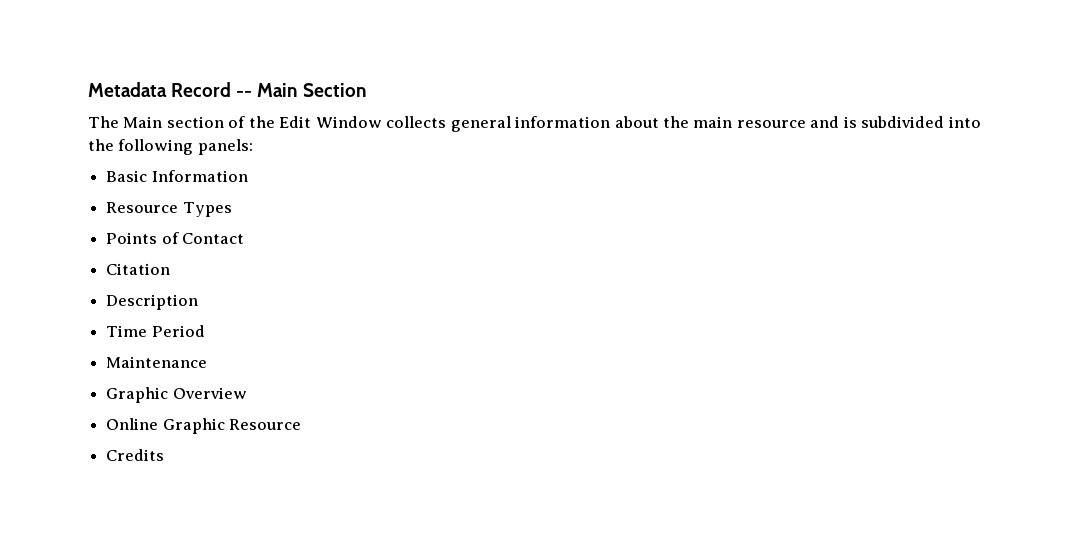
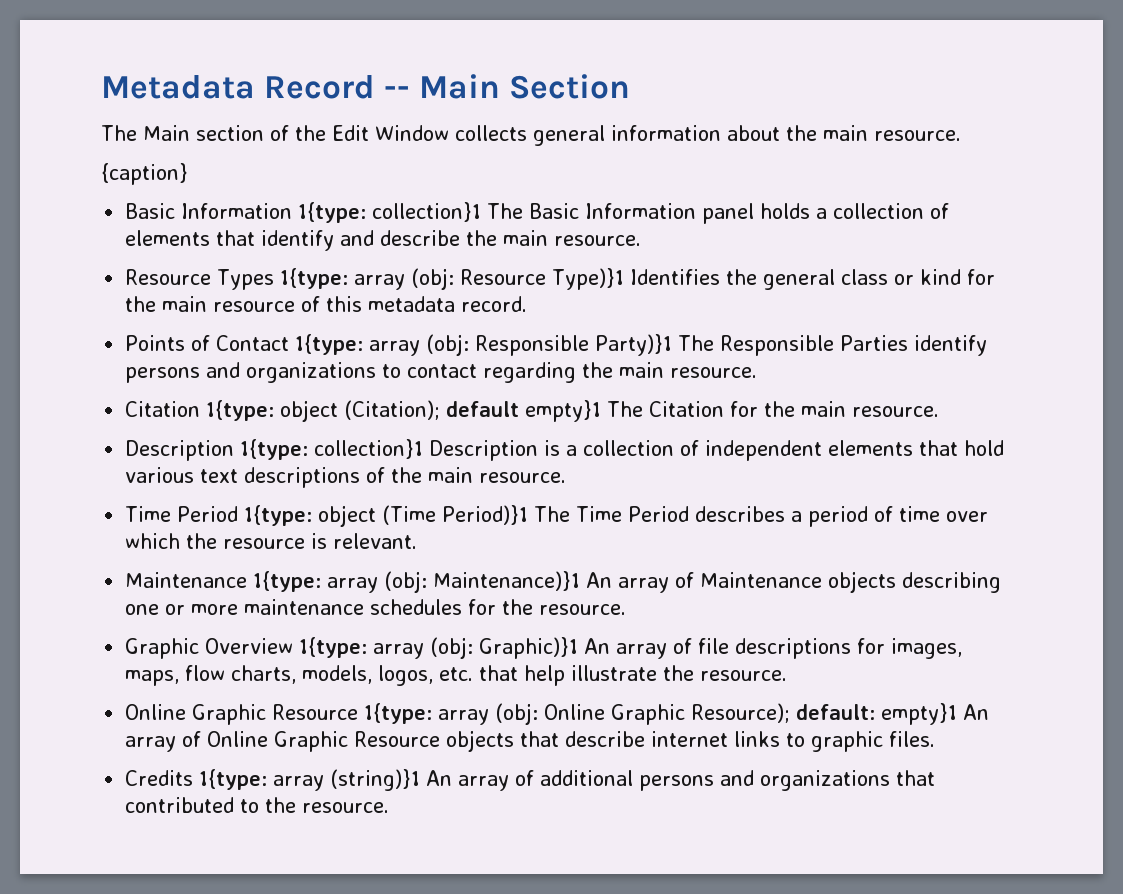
[736,116,981,128] [88,139,253,155] [106,170,248,182] [106,202,232,217] [106,232,245,244] [106,263,171,275] [106,294,199,310] [106,325,205,337] [106,356,208,368] [106,387,247,403] [106,418,302,434] [106,449,165,461] resource and is subdivided into the following panels: // Basic Information // Resource Types // Points of Contact // Citation // Description // Time Period // Maintenance // Graphic Overview // Online Graphic Resource // Credits -> [874,130,961,141] [101,163,188,185] [125,202,950,224] [125,230,642,251] [125,268,996,290] [125,296,528,312] [125,334,988,356] [125,362,758,383] [125,400,940,422] [125,439,1005,461] [125,467,567,488] [125,505,989,527] [125,533,418,549] [125,571,1002,593] [125,599,627,615] [125,637,963,659] [125,665,788,686] [125,703,990,725] [125,730,936,752] [125,769,936,791] [125,797,390,813] resource. // {caption} // Basic Information 1{type: collection}1 The Basic Information panel holds a collection of elements that identify and describe the main resource. // Resource Types 1{type: array (obj: Resource Type)}1 Identifies the general class or kind for the main resource of this metadata record. // Points of Contact 1{type: array (obj: Responsible Party)}1 The Responsible Parties identify persons and organizations to contact regarding the main resource. // Citation 1{type: object (Citation); default empty}1 The Citation for the main resource. // Description 1{type: collection}1 Description is a collection of independent elements that hold various text descriptions of the main resource. // Time Period 1{type: object (Time Period)}1 The Time Period describes a period of time over which the resource is relevant. // Maintenance 1{type: array (obj: Maintenance)}1 An array of Maintenance objects describing one or more maintenance schedules for the resource. // Graphic Overview 1{type: array (obj: Graphic)}1 An array of file descriptions for images, maps, flow charts, models, logos, etc. that help illustrate the resource. // Online Graphic Resource 1{type: array (obj: Online Graphic Resource); default: empty}1 An array of Online Graphic Resource objects that describe internet links to graphic files. // Credits 1{type: array (string)}1 An array of additional persons and organizations that contributed to the resource.

